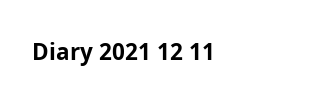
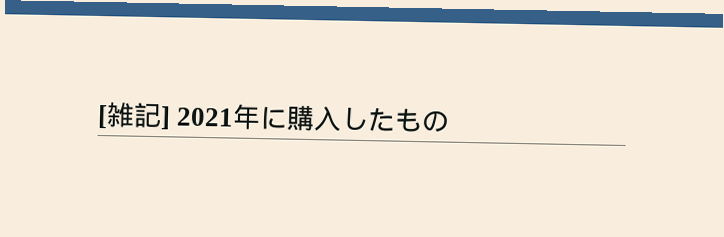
[32,42,216,66] Diary 2021 12 11 -> [97,102,451,133] [雑記] 2021年に購入したもの

